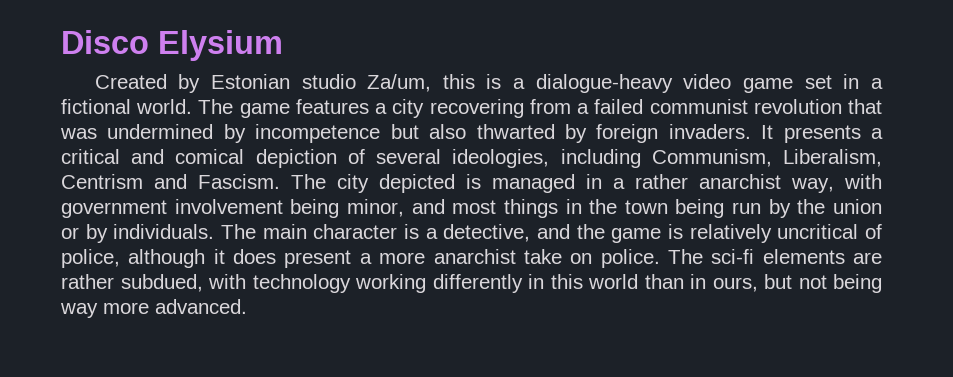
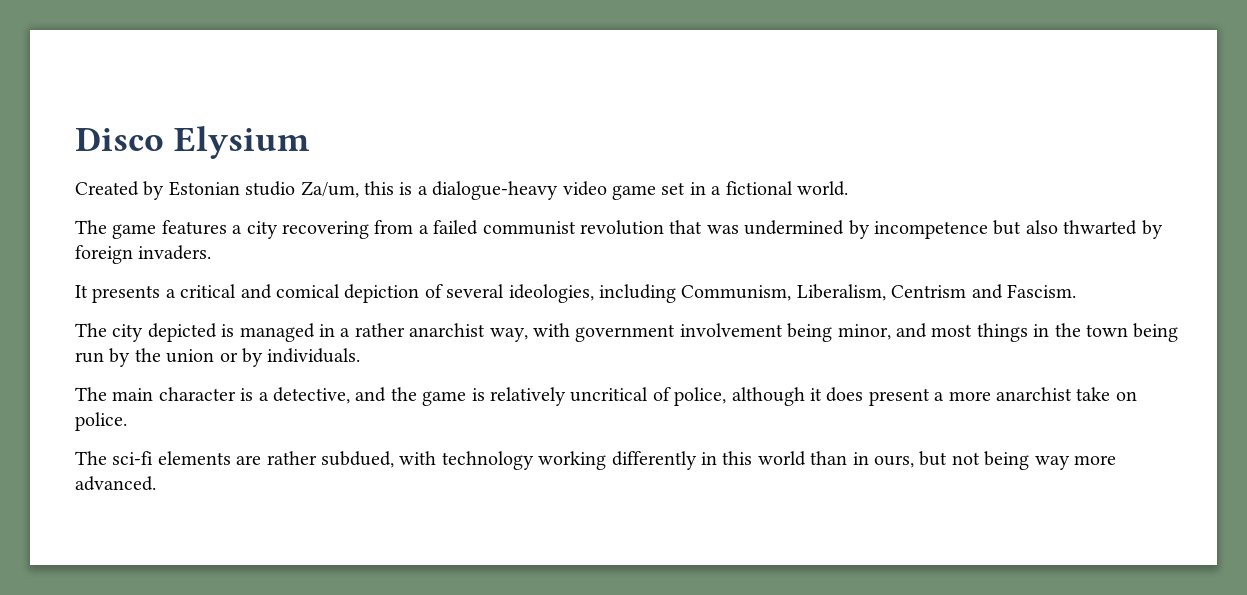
(193, 106) none -> (848, 188) //
(751, 131) none -> (212, 252) //
(280, 181) none -> (1076, 291) //
(215, 231) none -> (361, 355) //
(660, 258) none -> (127, 421) //

